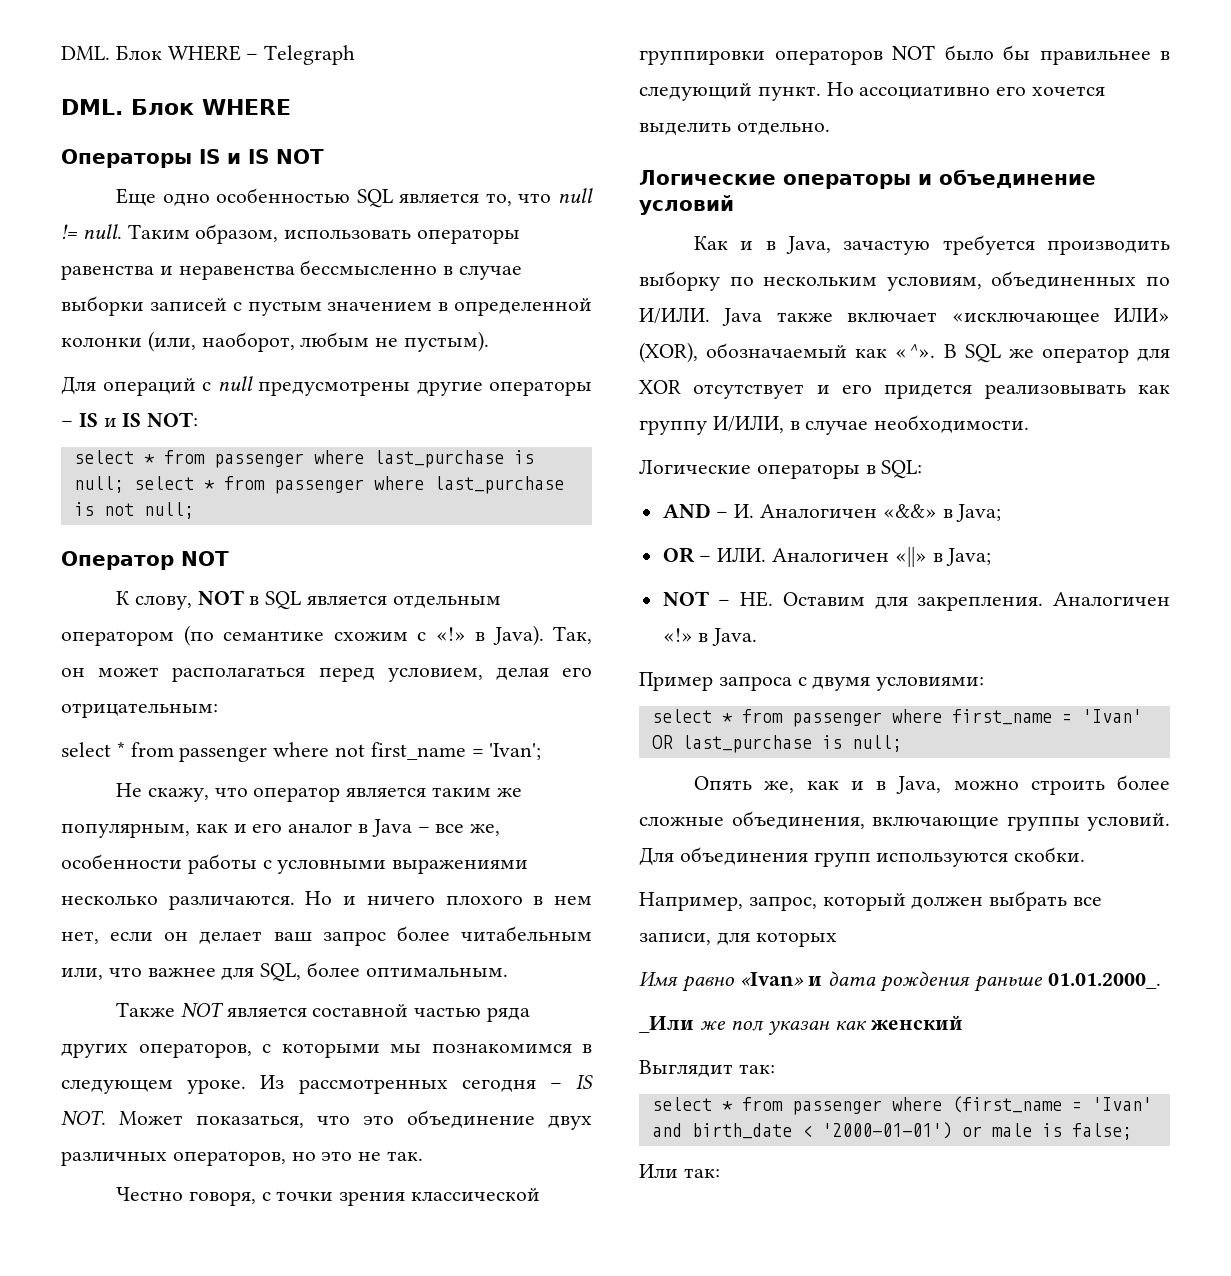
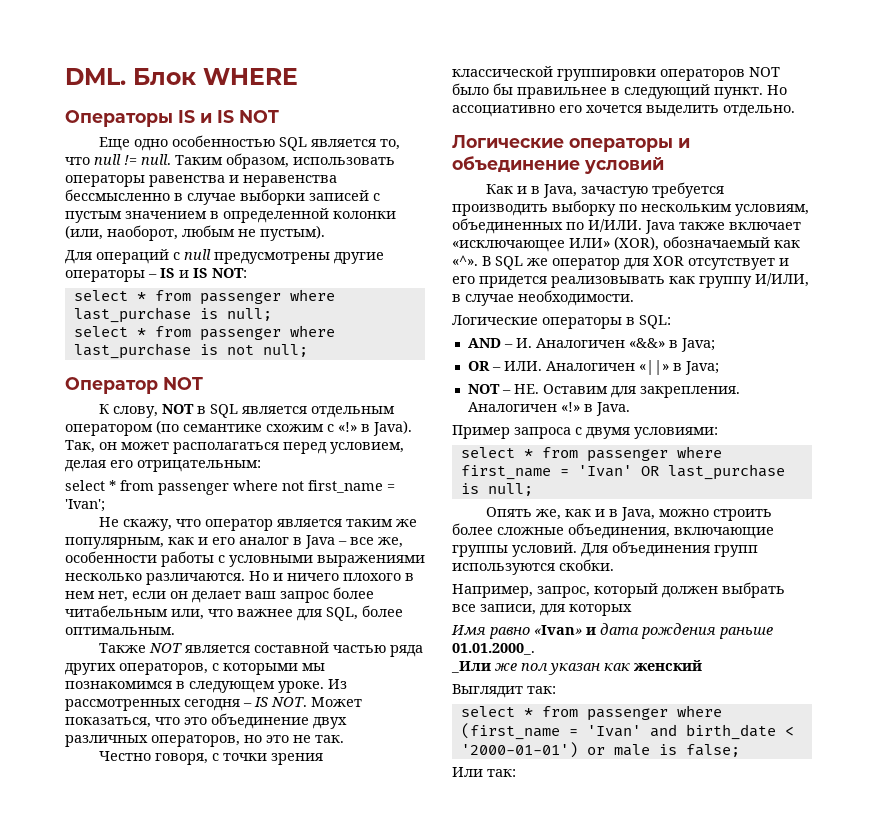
[61,45,356,65] [61,99,291,115] DML. Блок WHERE – Telegraph // DML. Блок WHERE -> [65,68,298,85] DML. Блок WHERE
(124, 484) none -> (272, 314) //

